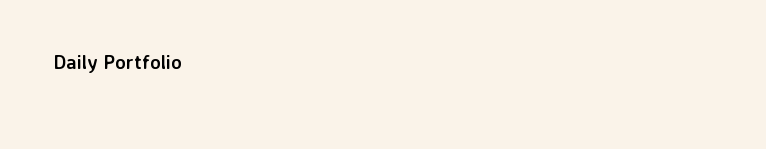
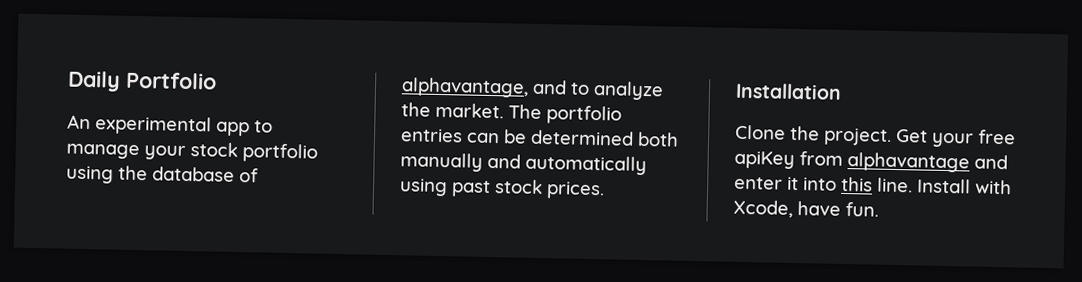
(182, 62) none -> [67,114,273,137] [66,142,318,163] [66,165,259,184] [401,77,664,101] [401,102,622,125] [400,128,679,147] [400,152,647,176] [399,178,605,200] [735,82,842,100] [735,124,1016,148] [734,150,1008,173] [734,176,1012,195] [733,199,879,218] // An experimental app to manage your stock portfolio using the database of alphavantage, and to analyze the market. The portfolio entries can be determined both manually and automatically using past stock prices. // Installation // Clone the project. Get your free apiKey from alphavantage and enter it into this line. Install with Xcode, have fun.

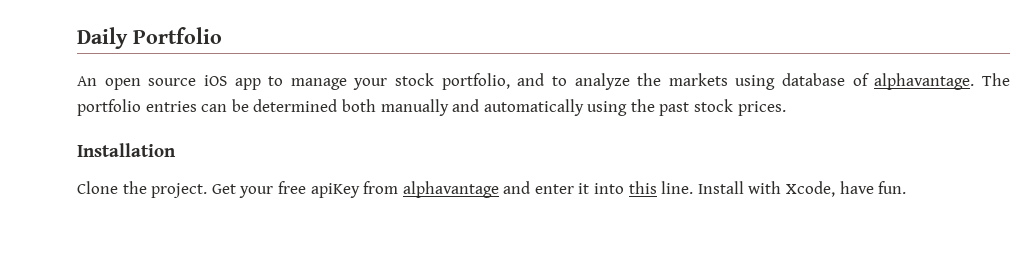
[95,115,212,136] experimental -> [104,75,227,90] open source iOS
[242,143,318,163] [66,165,259,184] [401,77,664,101] [401,102,504,119] portfolio using the database of alphavantage, and to analyze the market. -> [441,73,975,90] portfolio, and to analyze the markets using database of alphavantage.
(448, 187) none -> [630,99,655,112] the

